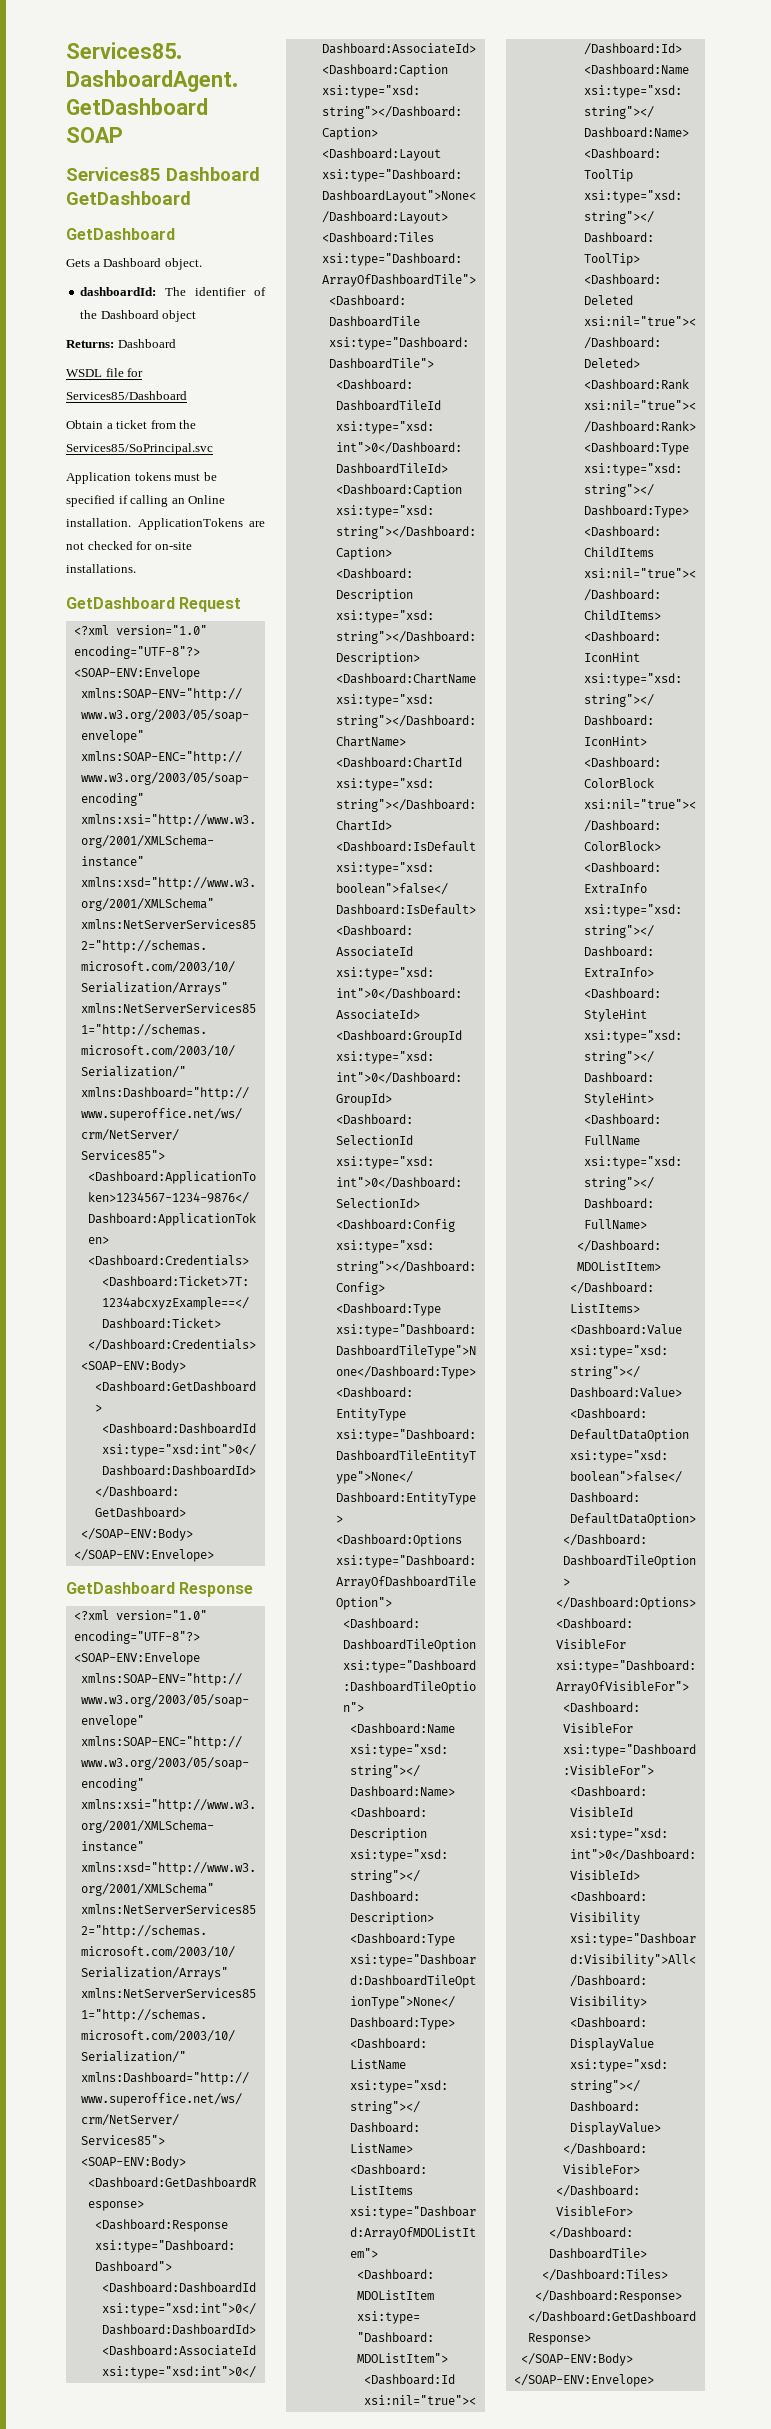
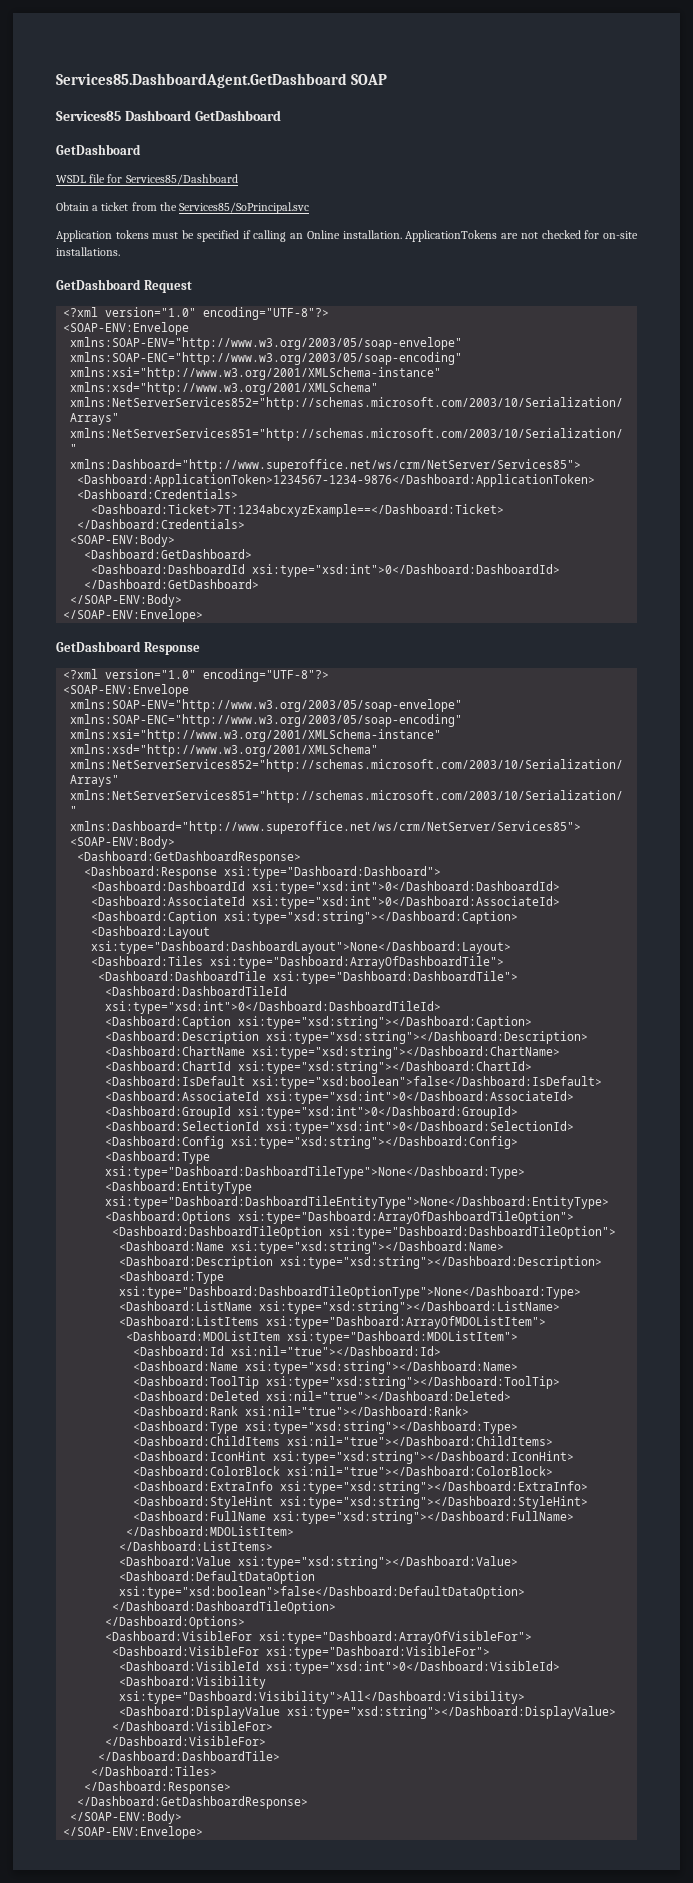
[66,258,202,270] [80,287,266,296] [80,310,197,322] [66,339,176,348] // Gets a Dashboard object. // dashboardId: The identifier of the Dashboard object // Returns: Dashboard -> (141, 149) none

